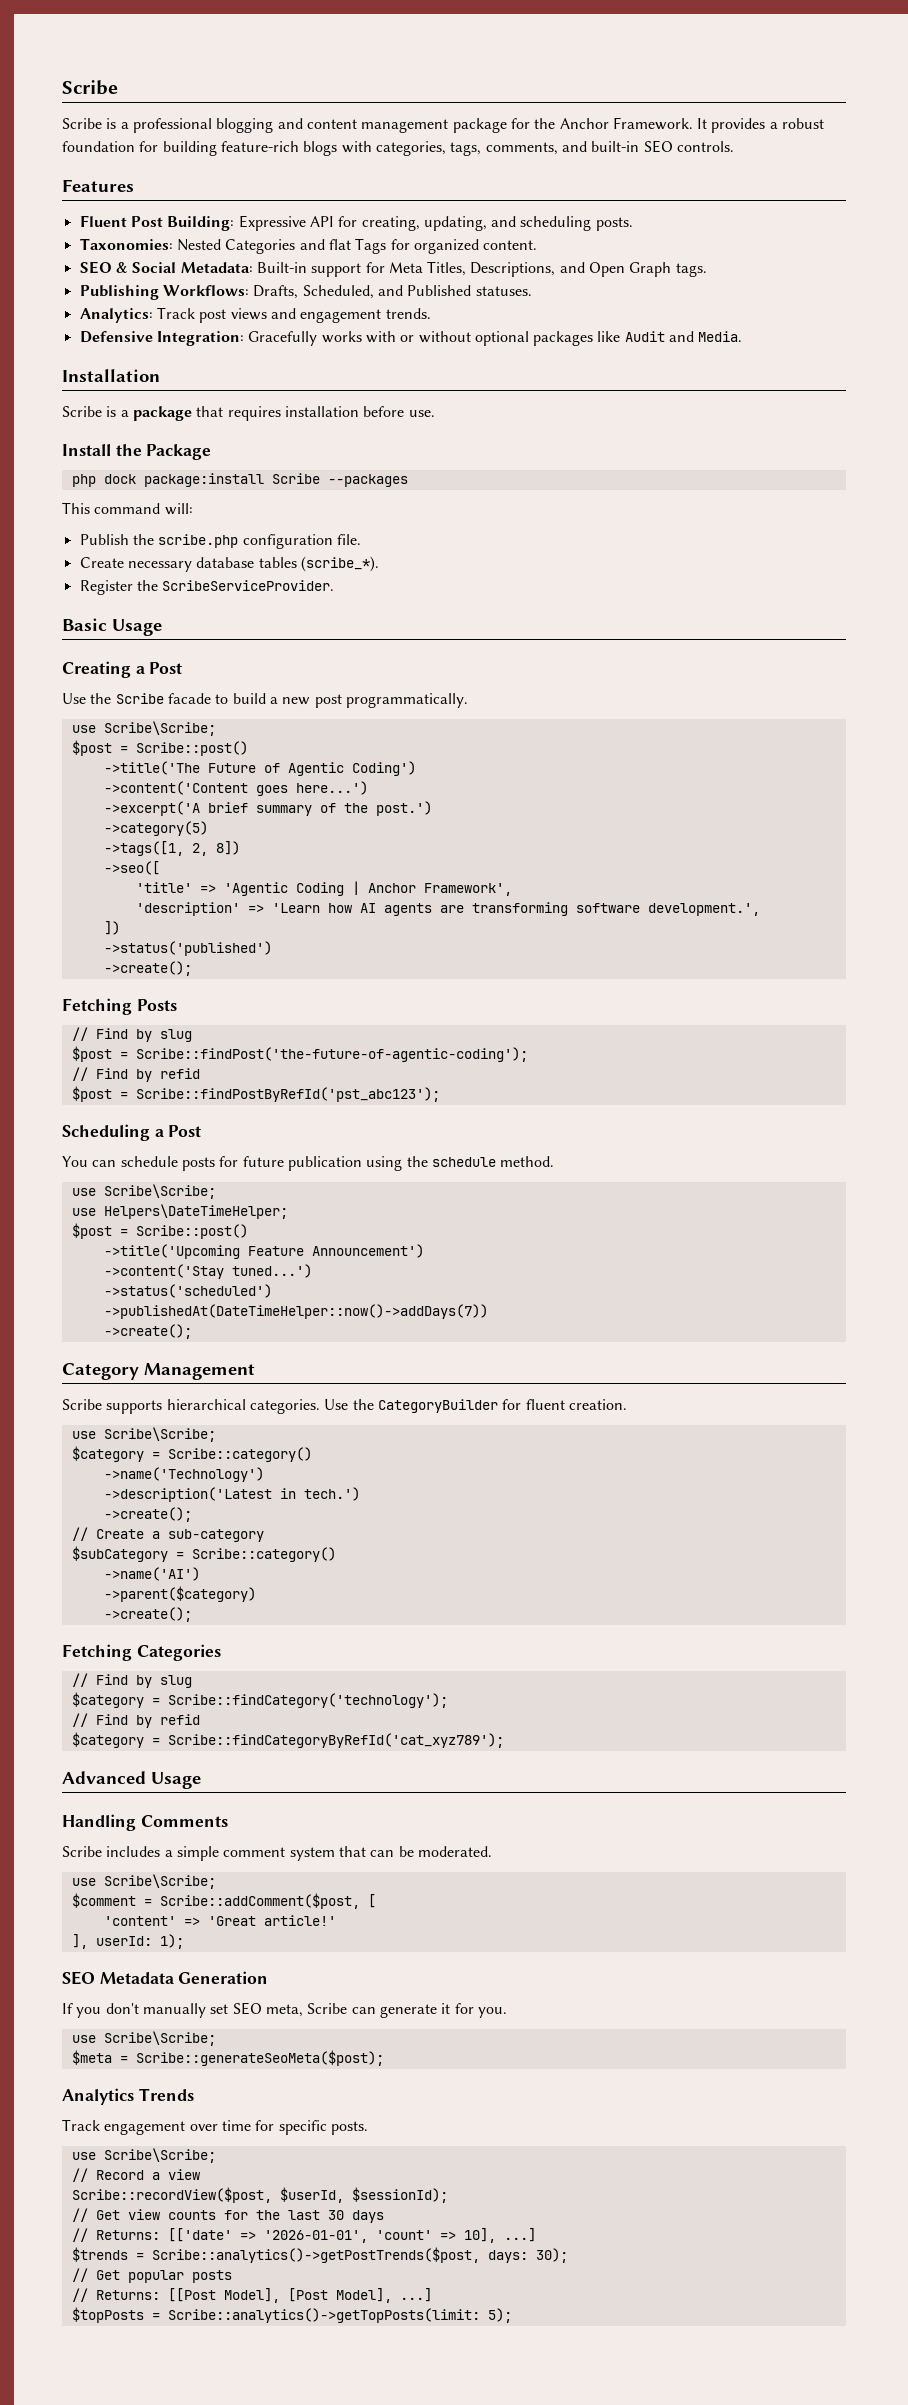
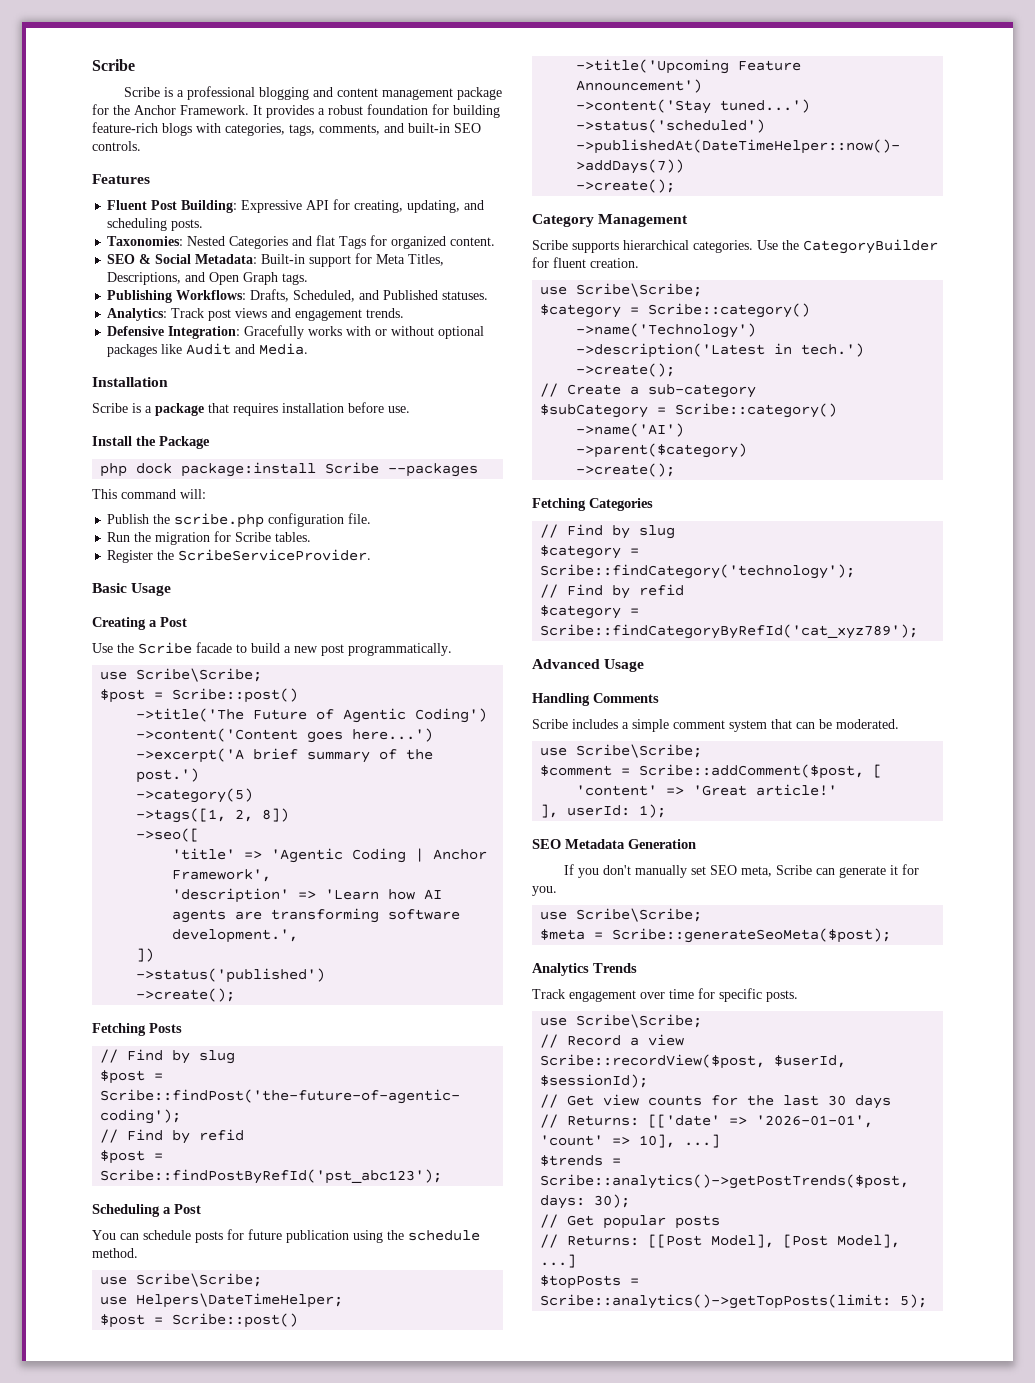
[79,556,379,572] Create necessary database tables (scribe_*). -> [107,531,312,545] Run the migration for Scribe tables.

